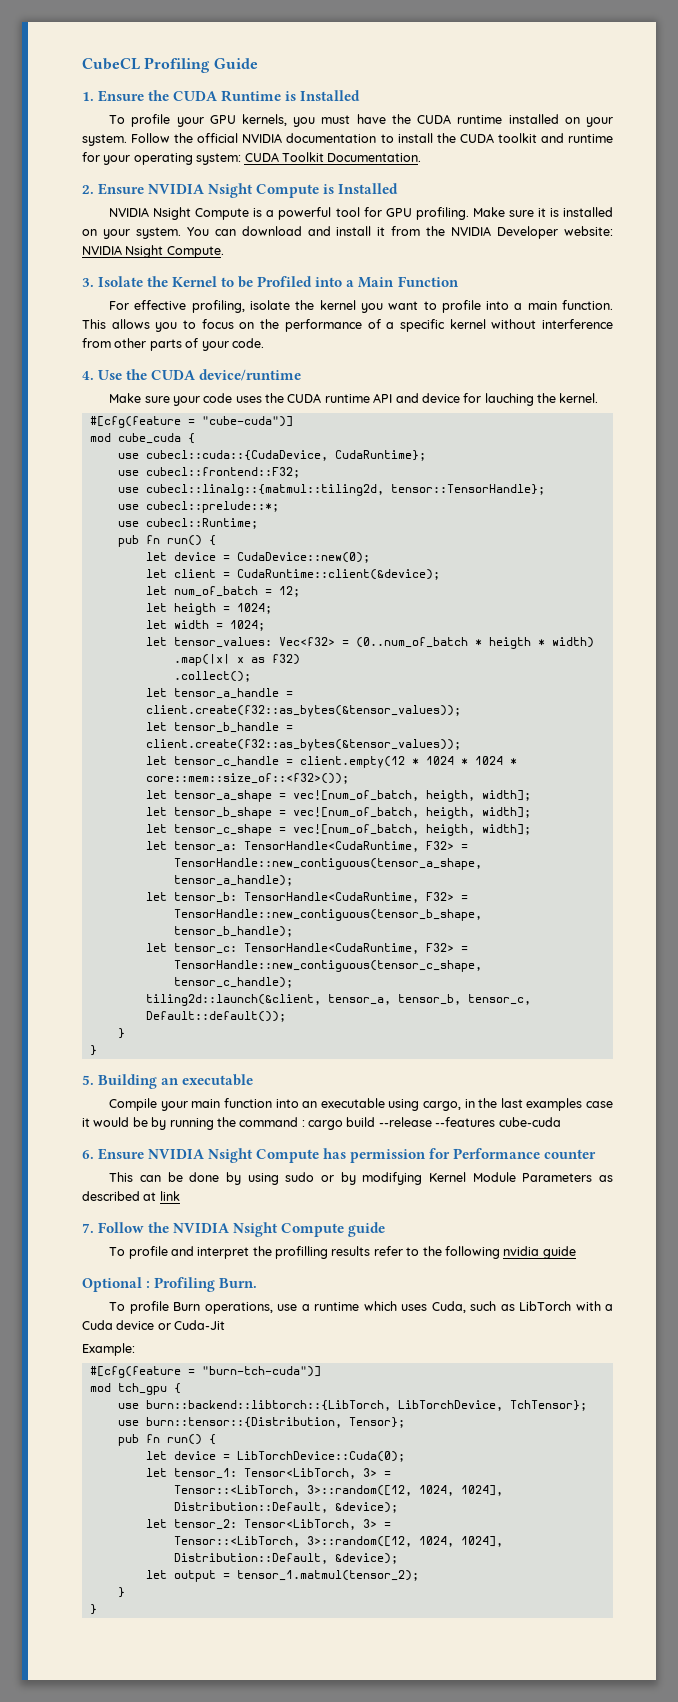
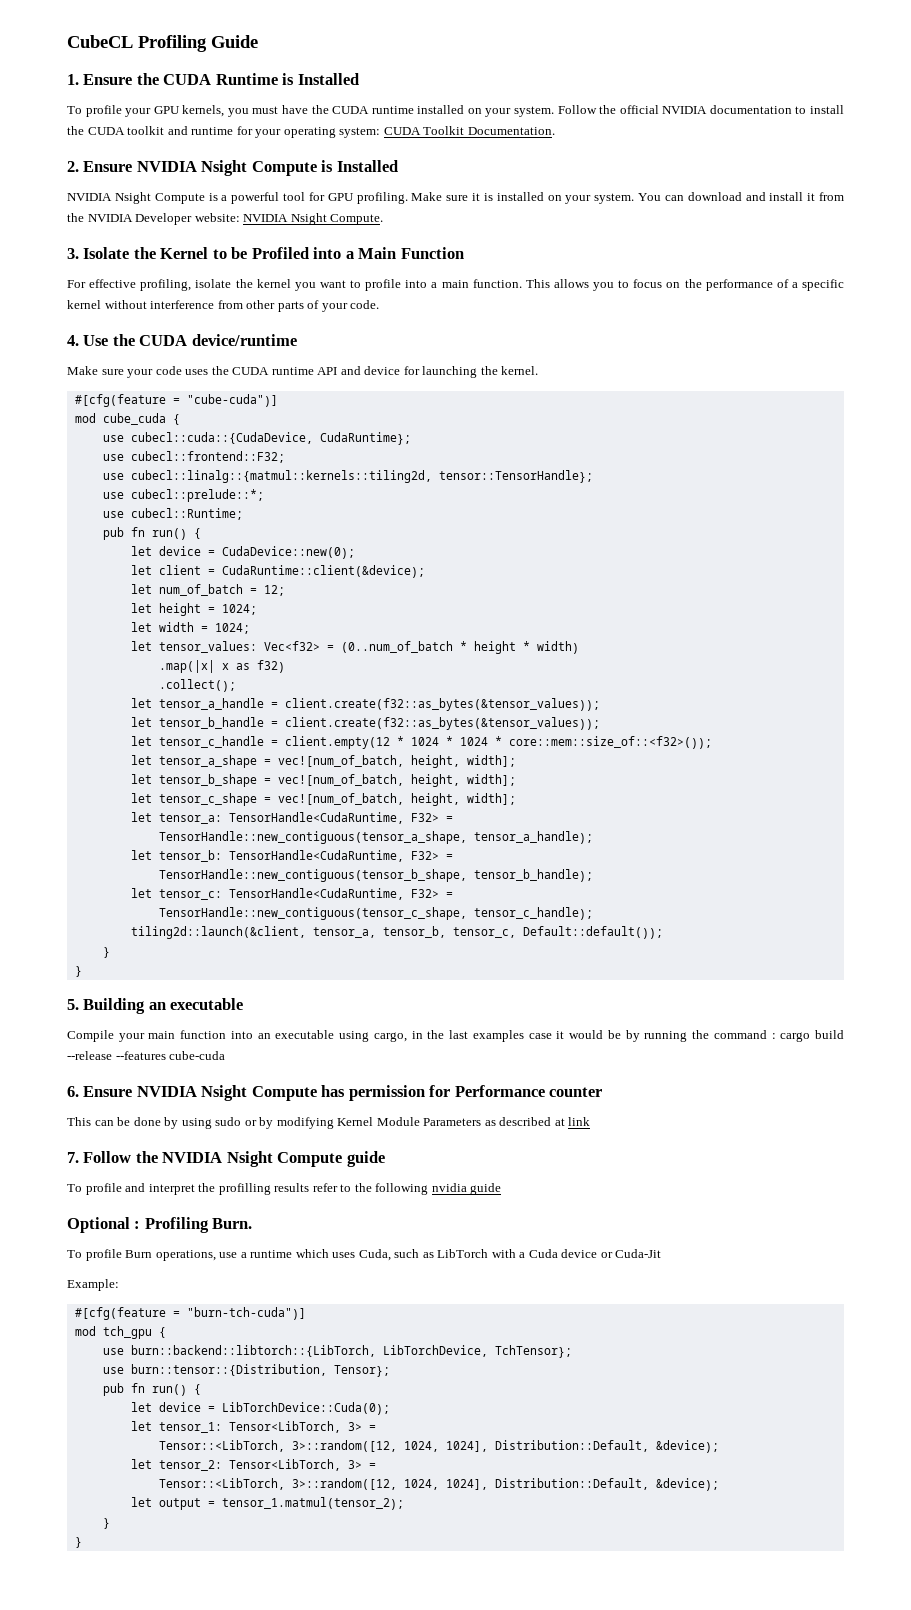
[484,393,534,406] lauching -> [422,366,478,378] launching
[145,484,384,496] cubecl::linalg::{matmul::tiling2d, -> [130,470,432,483] cubecl::linalg::{matmul::kernels::tiling2d,
[173,603,216,615] heigth -> [158,603,201,616] height
[488,637,531,649] heigth -> [473,641,516,654] height
[425,790,475,802] heigth, -> [410,755,460,768] height,
[425,807,475,819] heigth, -> [410,774,460,787] height,
[425,824,475,836] heigth, -> [410,793,460,806] height,

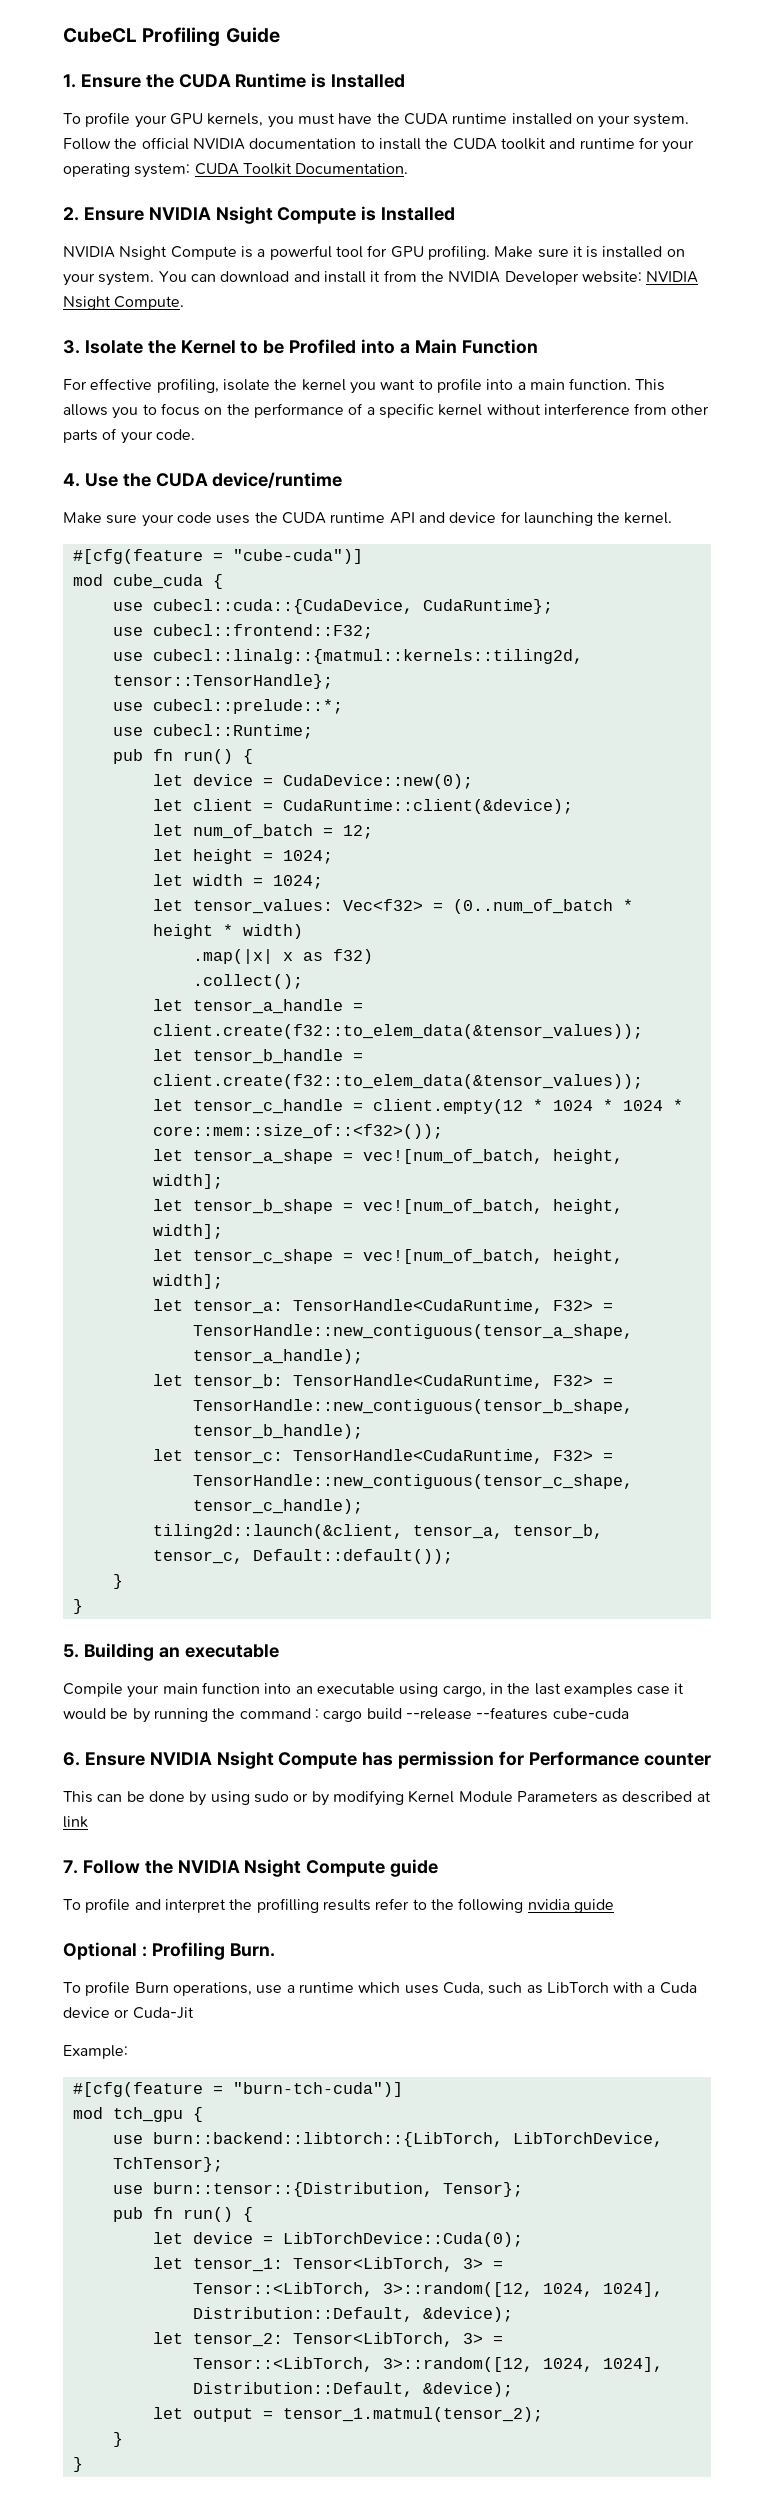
[284,698,600,711] client.create(f32::as_bytes(&tensor_values)); -> [152,1024,643,1039] client.create(f32::to_elem_data(&tensor_values));
[284,717,600,730] client.create(f32::as_bytes(&tensor_values)); -> [152,1074,643,1089] client.create(f32::to_elem_data(&tensor_values));

